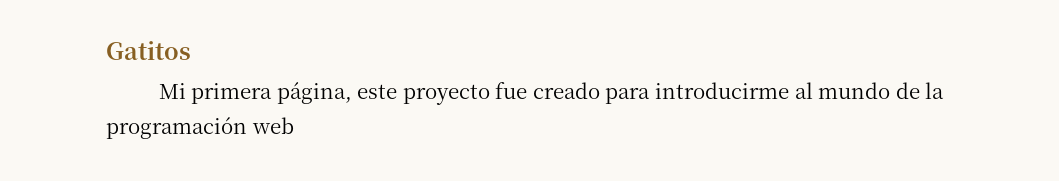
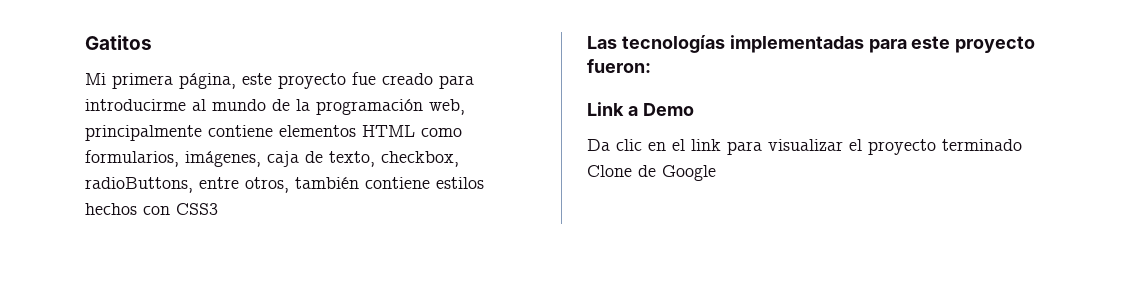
[251,117,294,134] web -> [429,99,465,115] [85,125,462,141] [85,150,459,167] [85,177,484,193] [85,203,218,215] [587,35,1036,53] [587,59,651,73] [587,102,694,116] [587,139,1022,155] [587,165,716,181] web, principalmente contiene elementos HTML como formularios, imágenes, caja de texto, checkbox, radioButtons, entre otros, también contiene estilos hechos con CSS3 // Las tecnologías implementadas para este proyecto fueron: // Link a Demo // Da clic en el link para visualizar el proyecto terminado Clone de Google

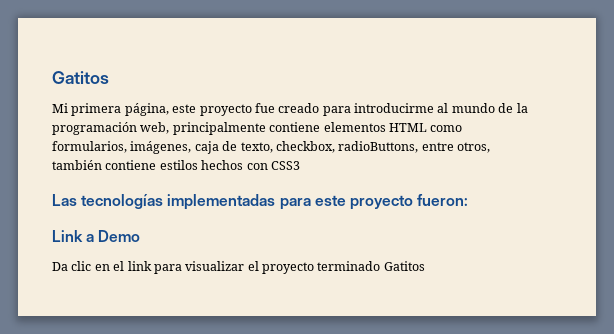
[587,165,716,181] Clone de Google -> [383,261,425,271] Gatitos

